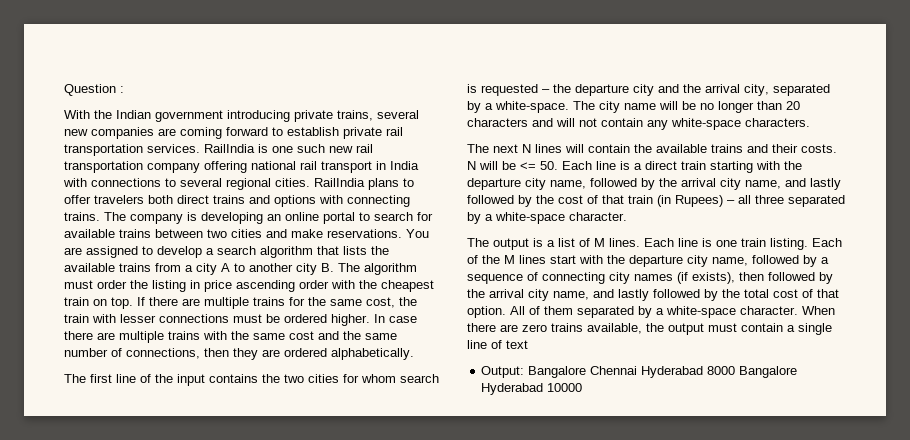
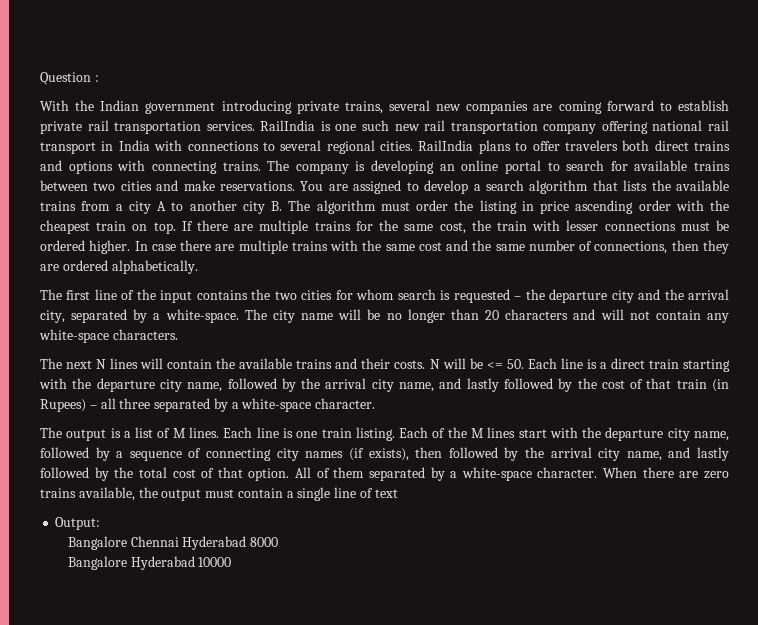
(525, 372) none -> (101, 523) //
(736, 370) none -> (279, 542) //

